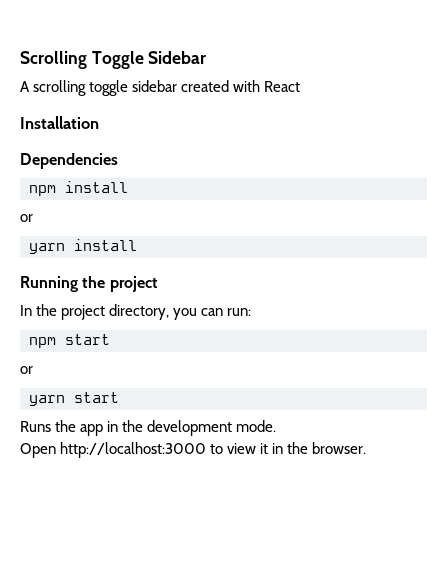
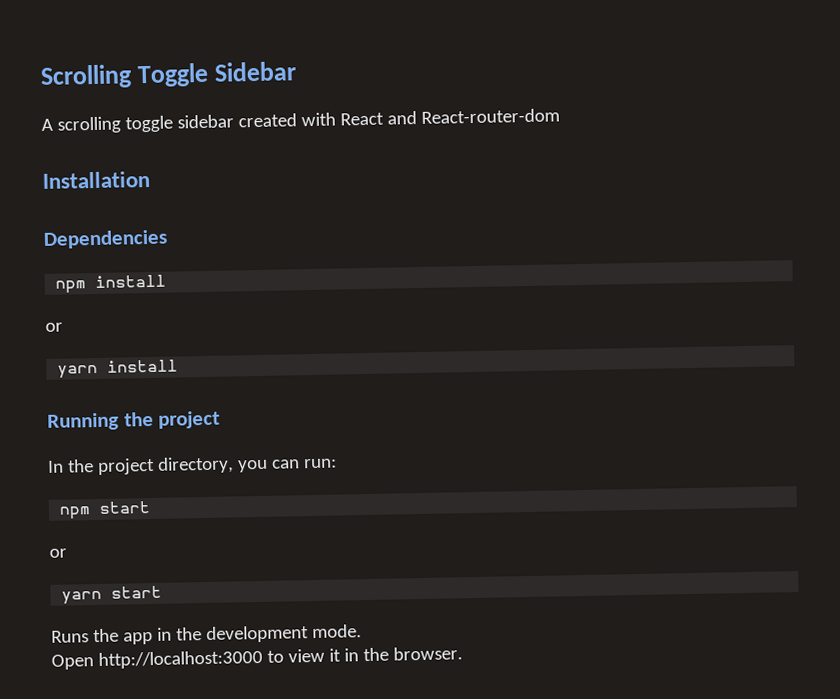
(301, 86) none -> [386,108,560,125] and React-router-dom

